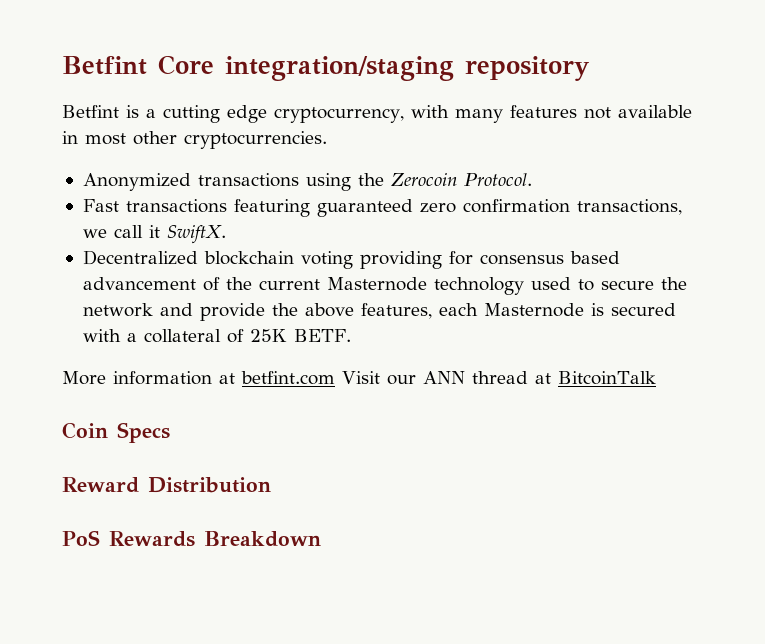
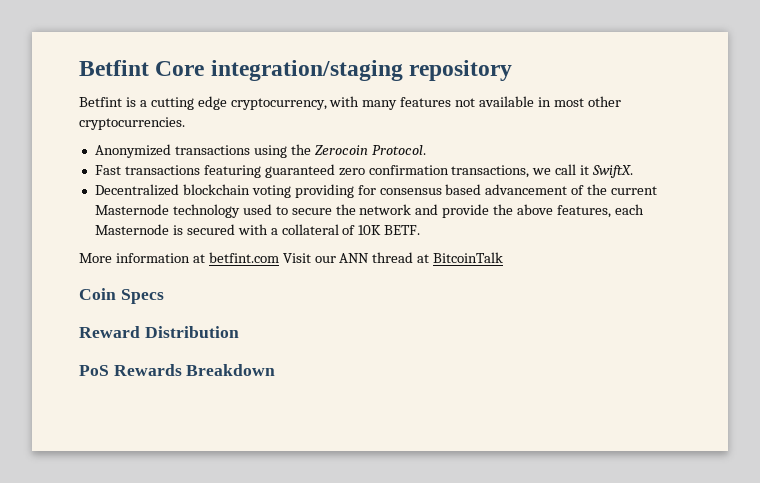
[249,329,287,342] 25K -> [358,225,382,235] 10K

